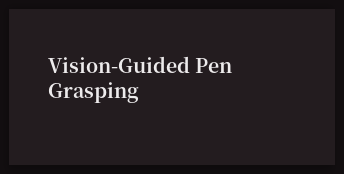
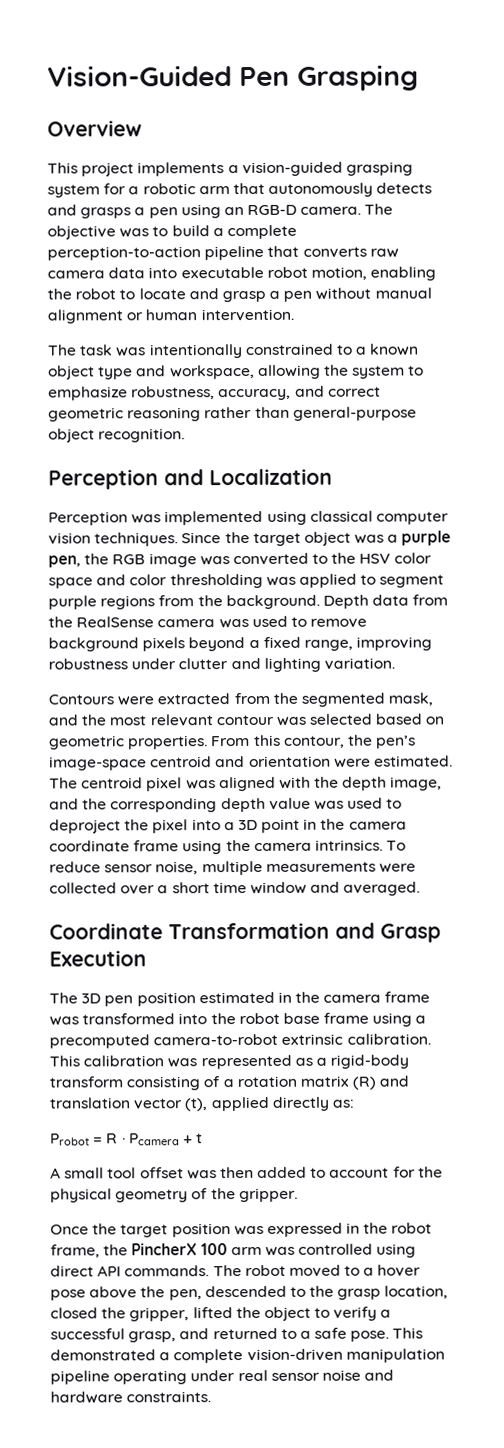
(139, 92) none -> [47,120,142,137] [47,161,413,177] [47,182,433,198] [47,203,394,219] [47,224,297,240] [47,245,399,261] [47,266,437,281] [47,287,432,303] [47,308,294,324] [48,343,420,359] [48,364,425,380] [48,385,381,401] [48,406,417,422] [48,428,186,443] [48,468,333,490] [48,510,449,526] [48,530,452,547] [48,552,432,568] [48,573,445,589] [48,594,449,610] [48,615,368,629] [48,636,433,652] [48,657,395,672] [48,692,434,707] [48,713,446,727] [49,734,417,750] [49,755,453,771] [49,776,443,792] [49,797,403,813] [49,818,407,834] [49,839,407,855] [49,860,416,876] [49,881,421,896] [49,922,441,943] [49,950,147,967] [49,991,431,1007] [49,1012,427,1027] [49,1033,431,1049] [49,1054,410,1070] [49,1075,410,1091] [49,1096,355,1112] [50,1133,204,1146] [50,1166,443,1180] [50,1187,298,1203] [50,1222,433,1238] [50,1243,417,1258] [50,1264,422,1277] [50,1285,449,1301] [50,1306,392,1322] [50,1327,424,1343] [50,1348,445,1364] [50,1369,395,1385] [50,1391,212,1404] // Overview // This project implements a vision-guided grasping system for a robotic arm that autonomously detects and grasps a pen using an RGB-D camera. The objective was to build a complete perception-to-action pipeline that converts raw camera data into executable robot motion, enabling the robot to locate and grasp a pen without manual alignment or human intervention. // The task was intentionally constrained to a known object type and workspace, allowing the system to emphasize robustness, accuracy, and correct geometric reasoning rather than general-purpose object recognition. // Perception and Localization // Perception was implemented using classical computer vision techniques. Since the target object was a purple pen, the RGB image was converted to the HSV color space and color thresholding was applied to segment purple regions from the background. Depth data from the RealSense camera was used to remove background pixels beyond a fixed range, improving robustness under clutter and lighting variation. // Contours were extracted from the segmented mask, and the most relevant contour was selected based on geometric properties. From this contour, the pen’s image-space centroid and orientation were estimated. The centroid pixel was aligned with the depth image, and the corresponding depth value was used to deproject the pixel into a 3D point in the camera coordinate frame using the camera intrinsics. To reduce sensor noise, multiple measurements were collected over a short time window and averaged. // Coordinate Transformation and Grasp Execution // The 3D pen position estimated in the camera frame was transformed into the robot base frame using a precomputed camera-to-robot extrinsic calibration. This calibration was represented as a rigid-body transform consisting of a rotation matrix (R) and translation vector (t), applied directly as: // Probot = R · Pcamera + t // A small tool offset was then added to account for the physical geometry of the gripper. // Once the target position was expressed in the robot frame, the PincherX 100 arm was controlled using direct API commands. The robot moved to a hover pose above the pen, descended to the grasp location, closed the gripper, lifted the object to verify a successful grasp, and returned to a safe pose. This demonstrated a complete vision-driven manipulation pipeline operating under real sensor noise and hardware constraints.

